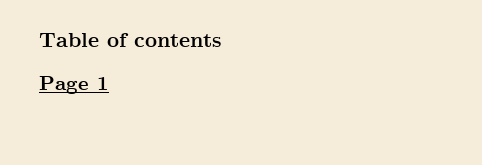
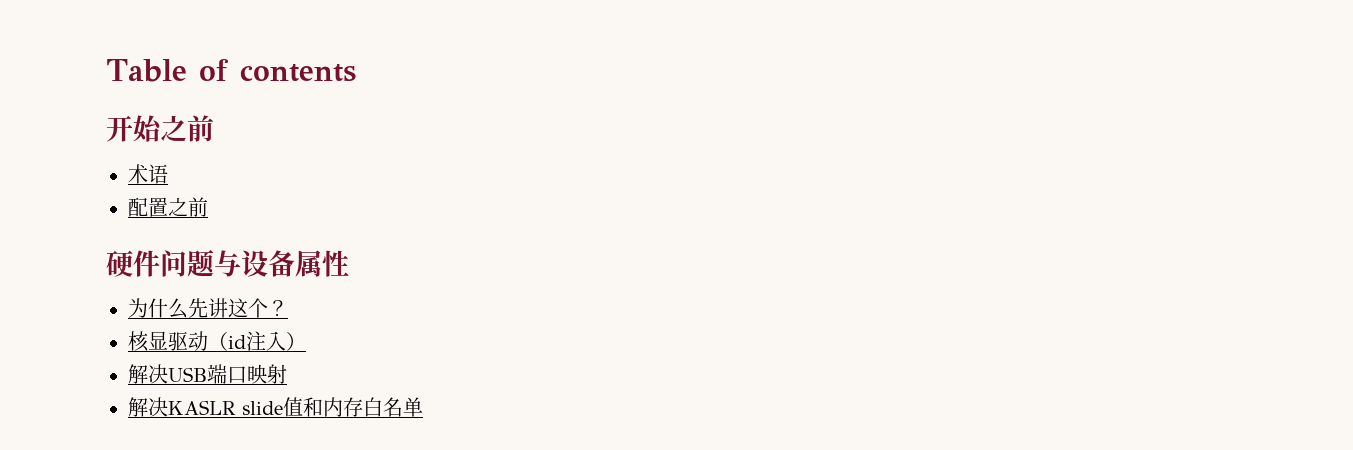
[39,76,109,94] Page 1 -> [106,115,214,142] [128,164,168,184] [128,197,208,217] [106,249,349,277] [128,298,288,319] [128,331,306,352] [128,364,287,384] [128,397,423,417] 开始之前 // 术语 // 配置之前 // 硬件问题与设备属性 // 为什么先讲这个？ // 核显驱动（id注入） // 解决USB端口映射 // 解决KASLR slide值和内存白名单

